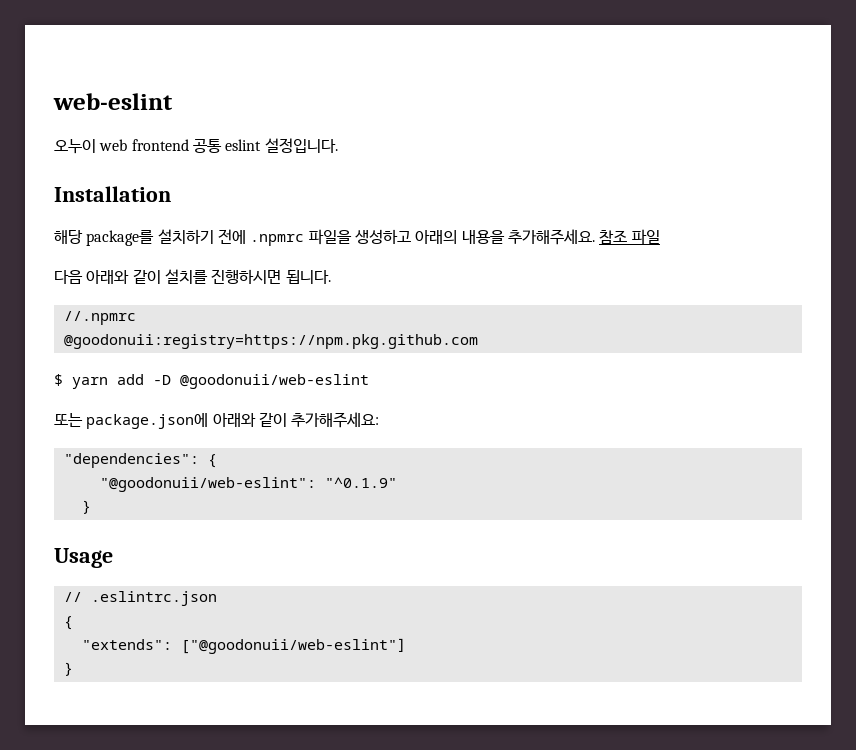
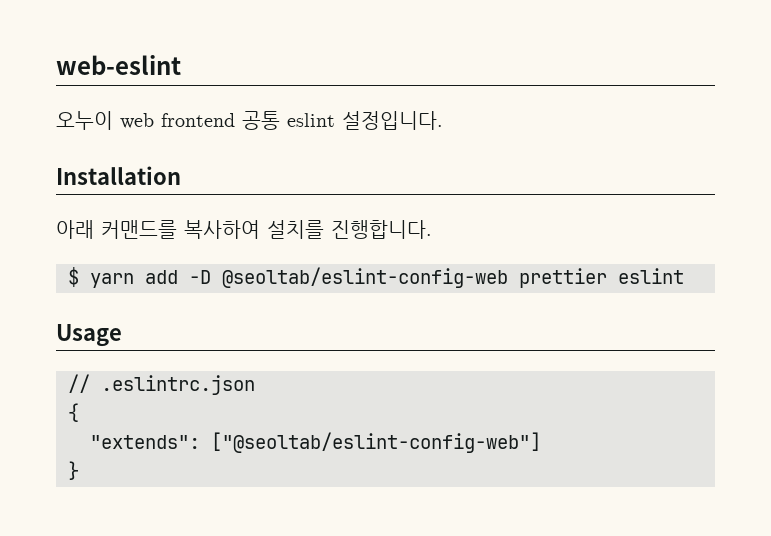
[54,229,660,246] [54,269,331,284] [63,311,136,325] [63,334,478,349] [54,374,369,389] [54,412,380,429] [63,453,217,468] [99,477,397,492] [81,500,91,514] 해당 package를 설치하기 전에 .npmrc 파일을 생성하고 아래의 내용을 추가해주세요. 참조 파일 // 다음 아래와 같이 설치를 진행하시면 됩니다. // //.npmrc // @goodonuii:registry=https://npm.pkg.github.com // $ yarn add -D @goodonuii/web-eslint // 또는 package.json에 아래와 같이 추가해주세요: // "dependencies": { // "@goodonuii/web-eslint": "^0.1.9" // } -> [56,220,432,239] [68,267,684,288] 아래 커맨드를 복사하여 설치를 진행합니다. // $ yarn add -D @seoltab/eslint-config-web prettier eslint
[180,638,406,654] ["@goodonuii/web-eslint"] -> [211,432,541,453] ["@seoltab/eslint-config-web"]

